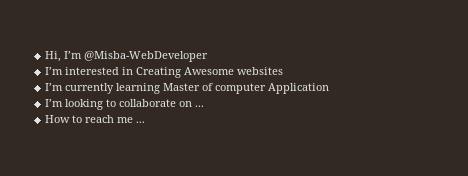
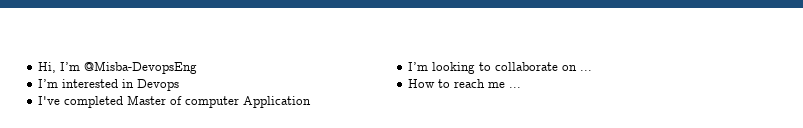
[84,51,209,62] @Misba-WebDeveloper -> [84,61,198,74] @Misba-DevopsEng
[136,67,284,78] [45,83,161,94] Creating Awesome websites // I’m currently learning -> [137,79,180,91] [38,96,124,108] Devops // I've completed

